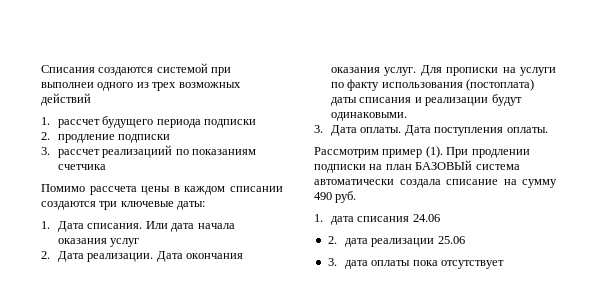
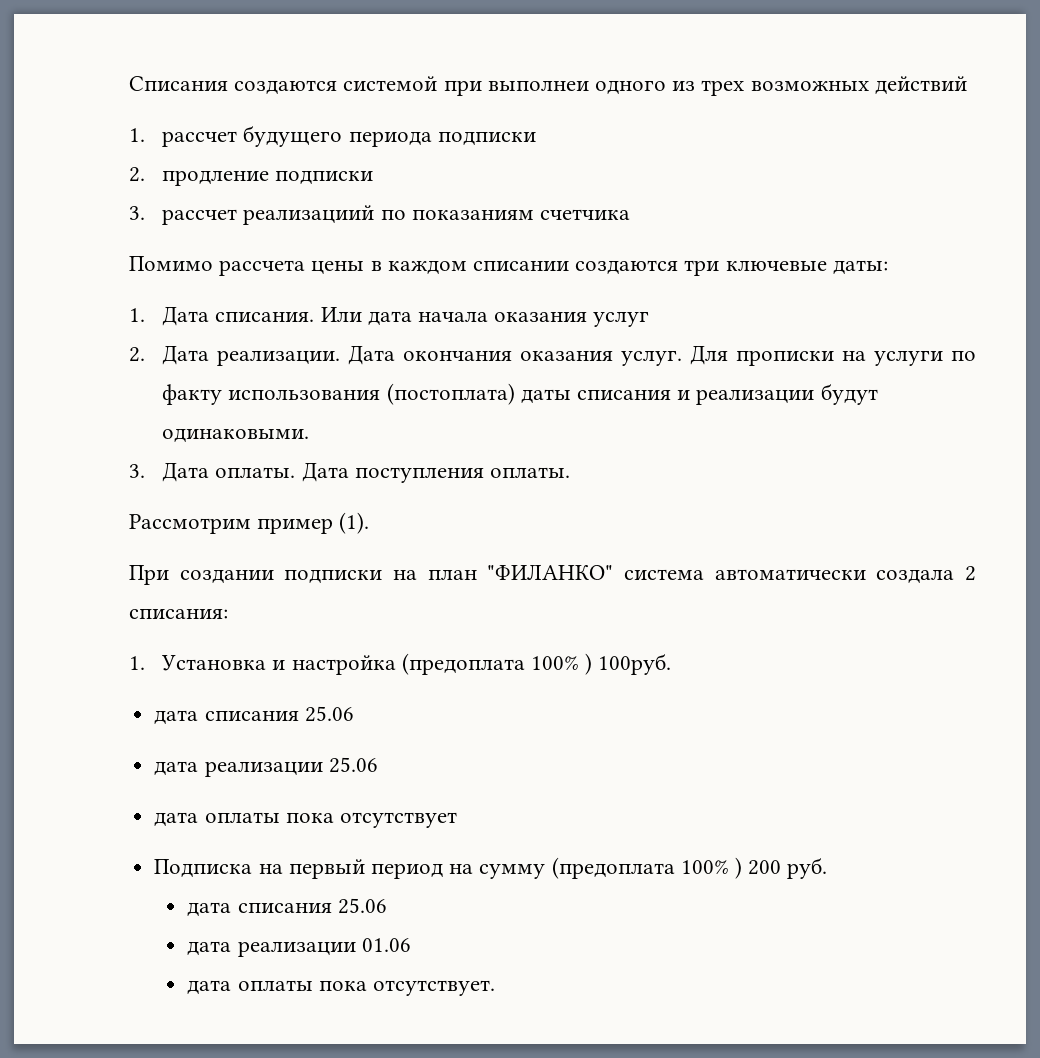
[446,147,530,158] При продлении -> [129,565,274,585] // При создании
[415,160,473,170] БАЗОВЫй -> [487,564,614,580] "ФИЛАНКО"
[446,179,557,188] [314,191,357,203] [314,214,440,225] [327,236,337,244] списание на сумму 490 руб. // 1. дата списания 24.06 // 2. -> [964,566,976,581] [129,609,228,619] [129,653,672,675] [154,706,354,725] 2 списания: // 1. Установка и настройка (предоплата 100% ) 100руб. // дата списания 25.06 //
[327,258,337,266] 3. -> (378, 765) none
(504, 264) none -> [154,857,828,879] [187,898,387,917] [187,938,411,957] [187,980,496,996] // Подписка на первый период на сумму (предоплата 100% ) 200 руб. // дата списания 25.06 // дата реализации 01.06 // дата оплаты пока отсутствует.

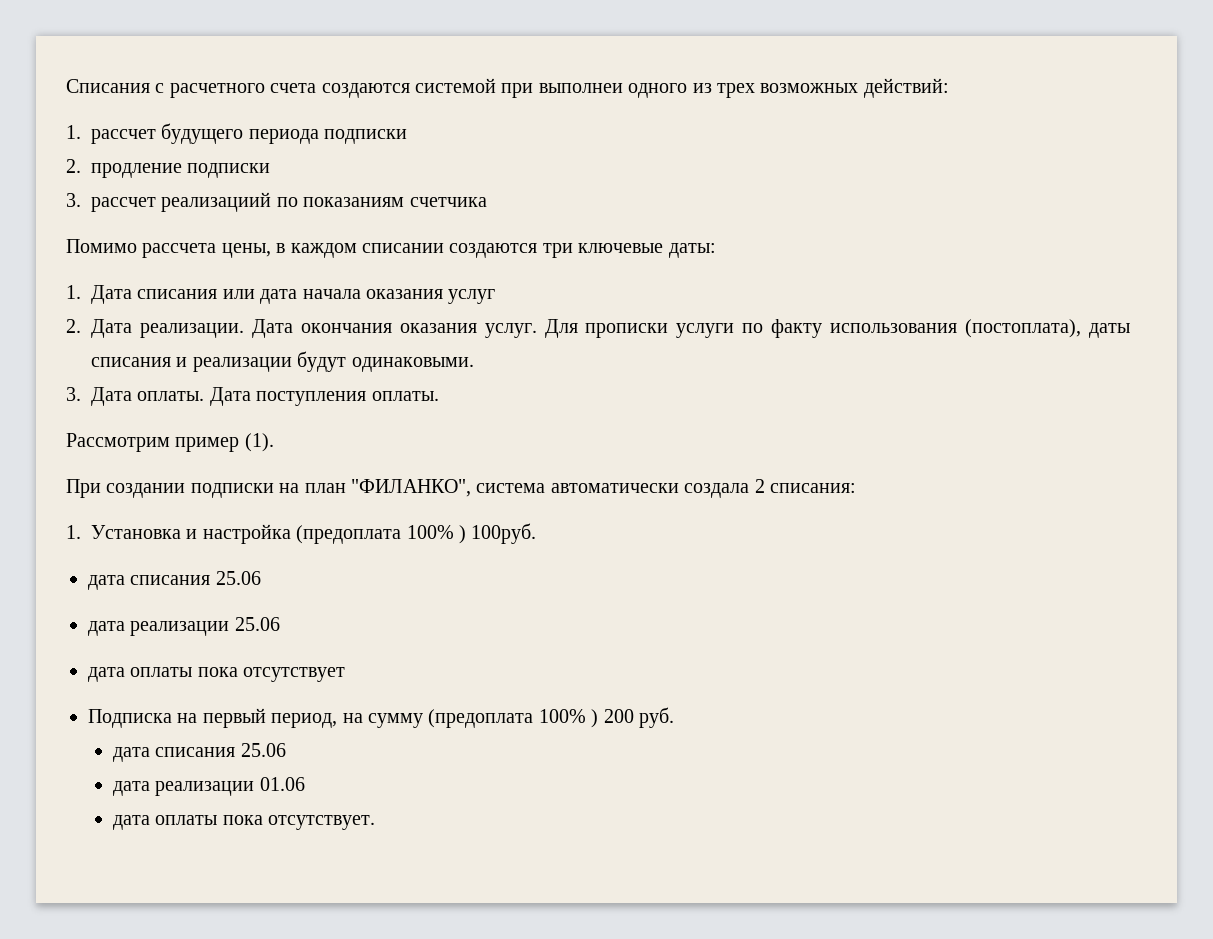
(228, 83) none -> [155,83,317,98] с расчетного счета
[874,76,967,95] действий -> [863,78,949,98] действий:
[311,261,365,275] цены -> [221,243,271,258] цены,
[215,307,362,322] списания. Или -> [137,289,255,299] списания или
[842,351,867,361] на -> (669, 330) none
[386,383,515,405] (постоплата) -> [965,319,1082,338] (постоплата),
[487,564,614,580] "ФИЛАНКО" -> [351,479,471,497] "ФИЛАНКО",
[370,863,443,879] период -> [271,713,338,728] период,

